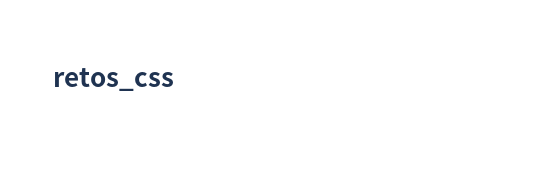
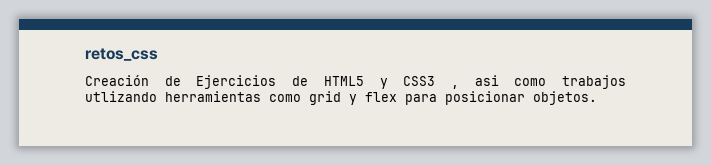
(174, 79) none -> [85,75,626,89] [85,91,597,105] // Creación de Ejercicios de HTML5 y CSS3 , asi como trabajos utlizando herramientas como grid y flex para posicionar objetos.

